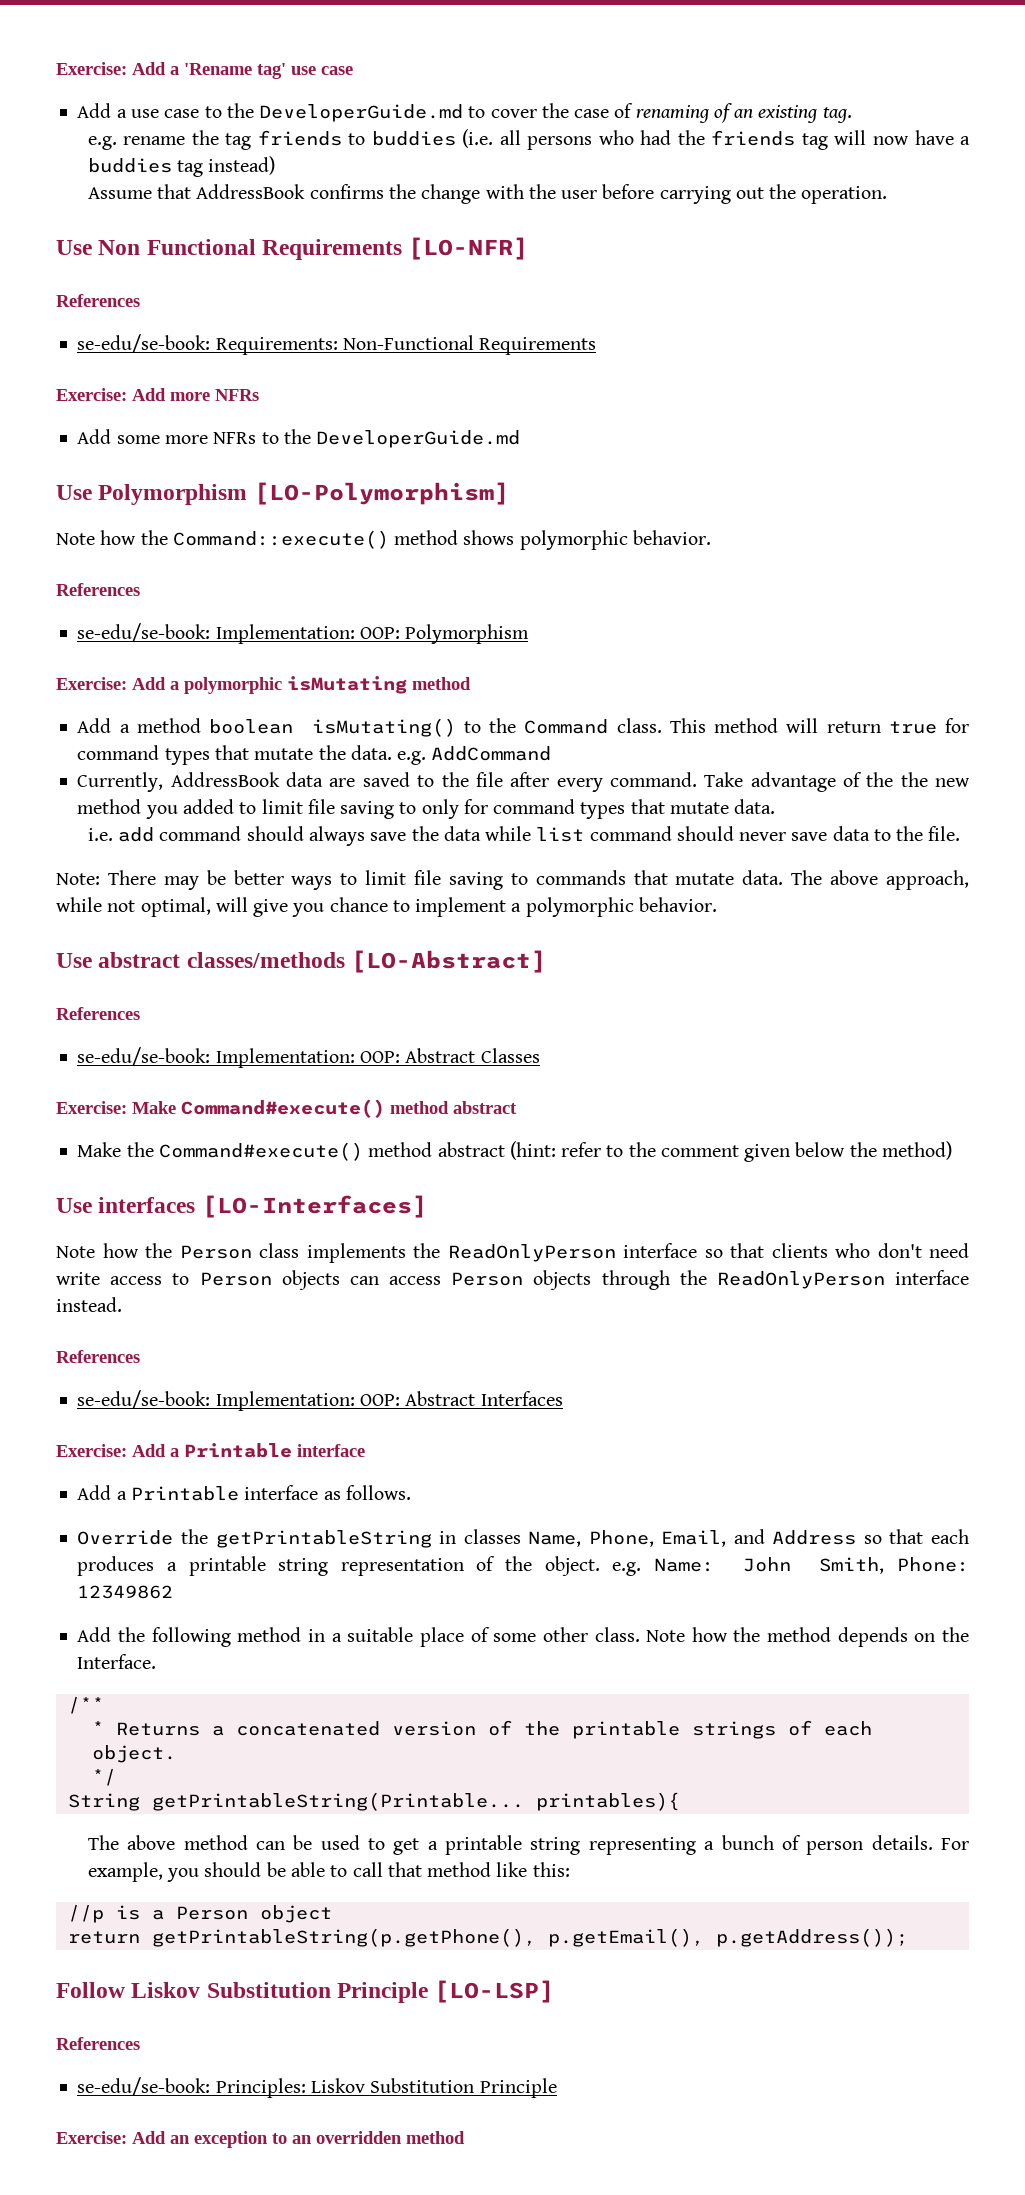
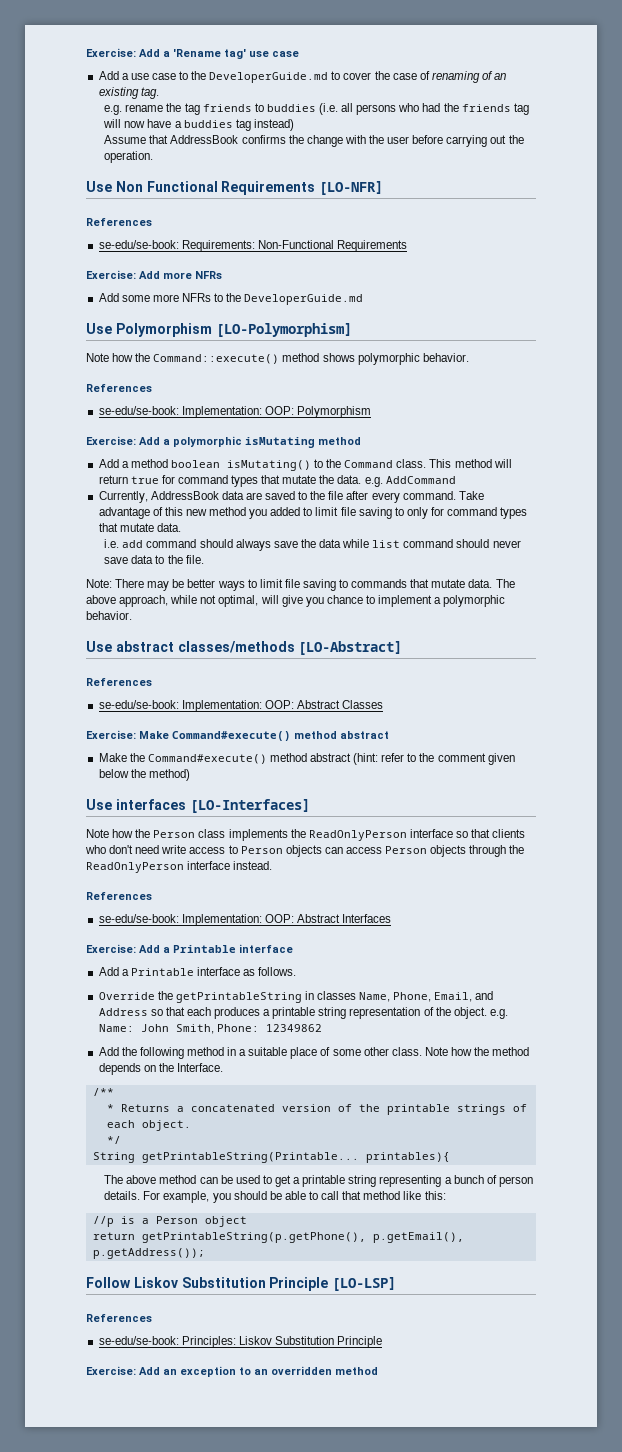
[866,772,928,787] the the -> [164,507,183,516] this

